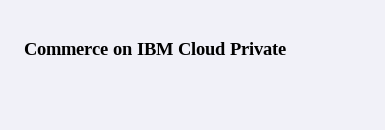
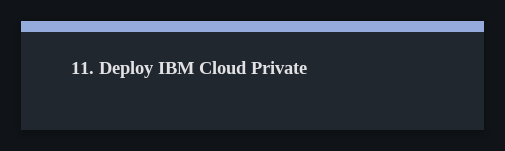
[24,43,133,55] Commerce on -> [71,61,154,78] 11. Deploy

